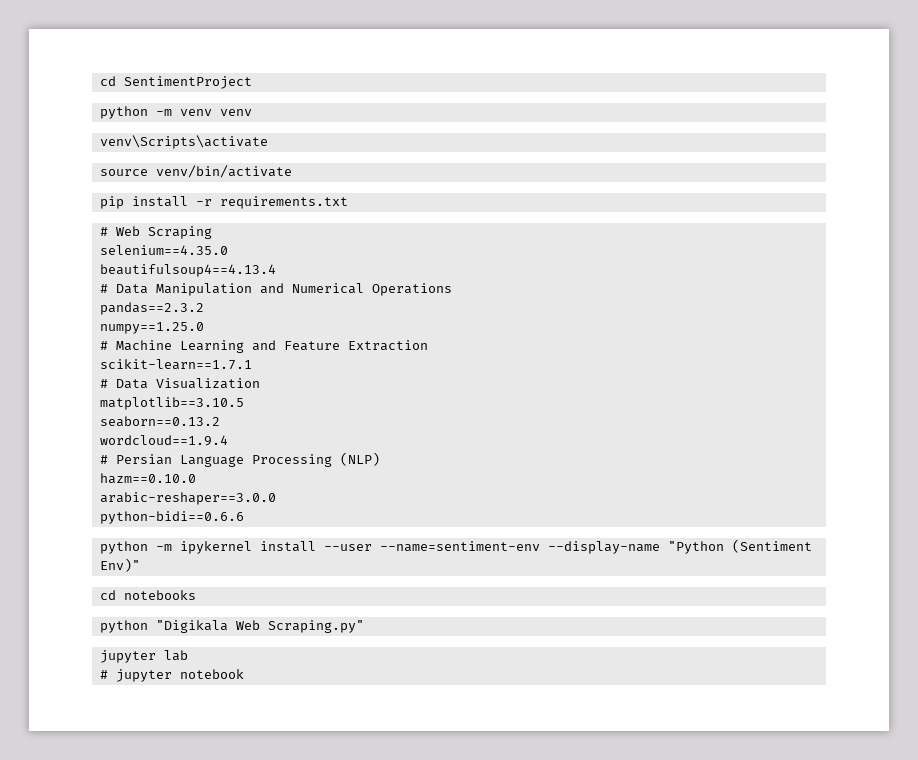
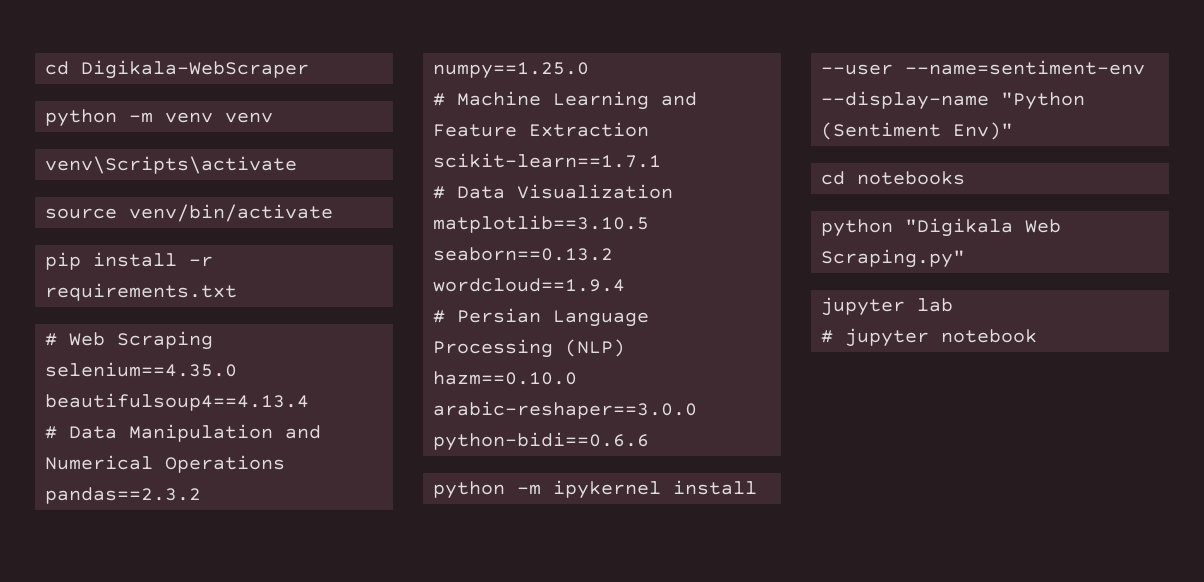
[100,76,253,89] cd SentimentProject -> [45,60,310,79] cd Digikala-WebScraper

